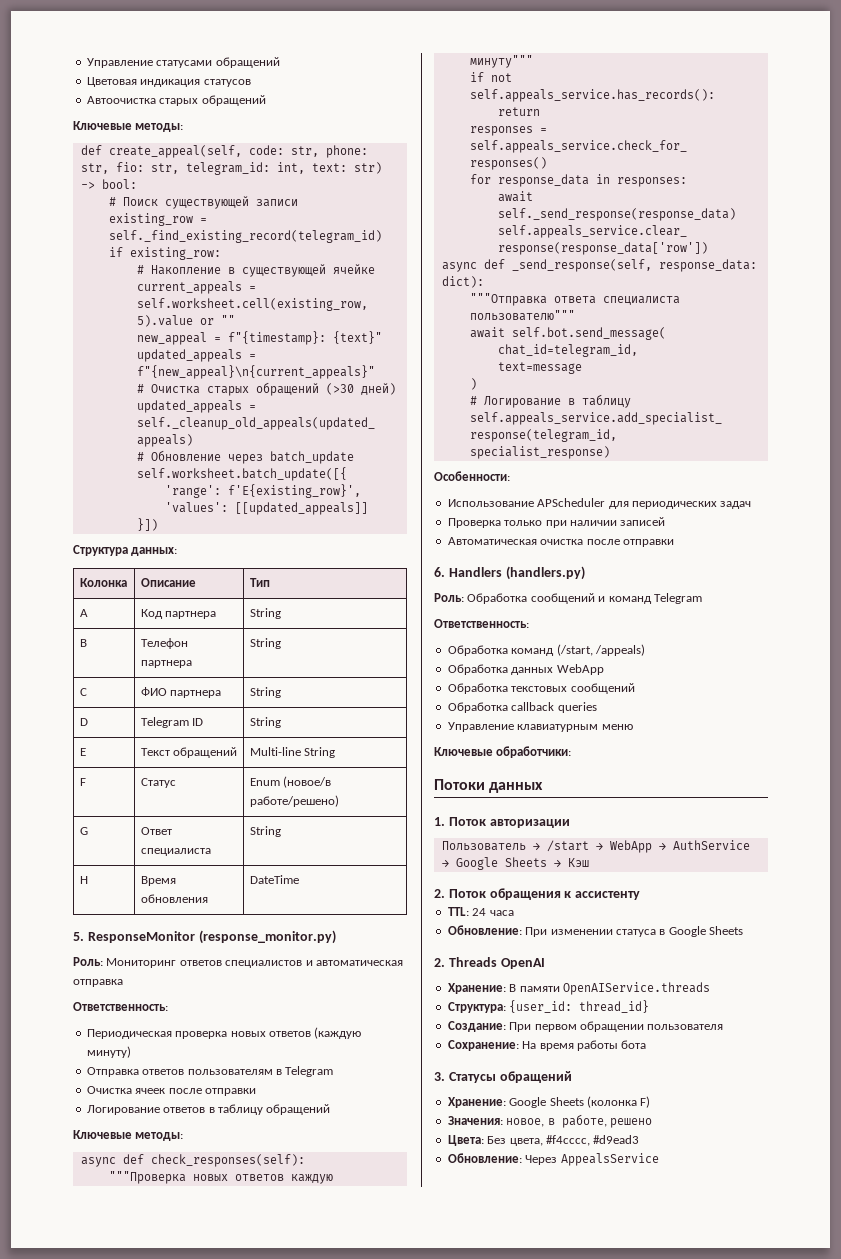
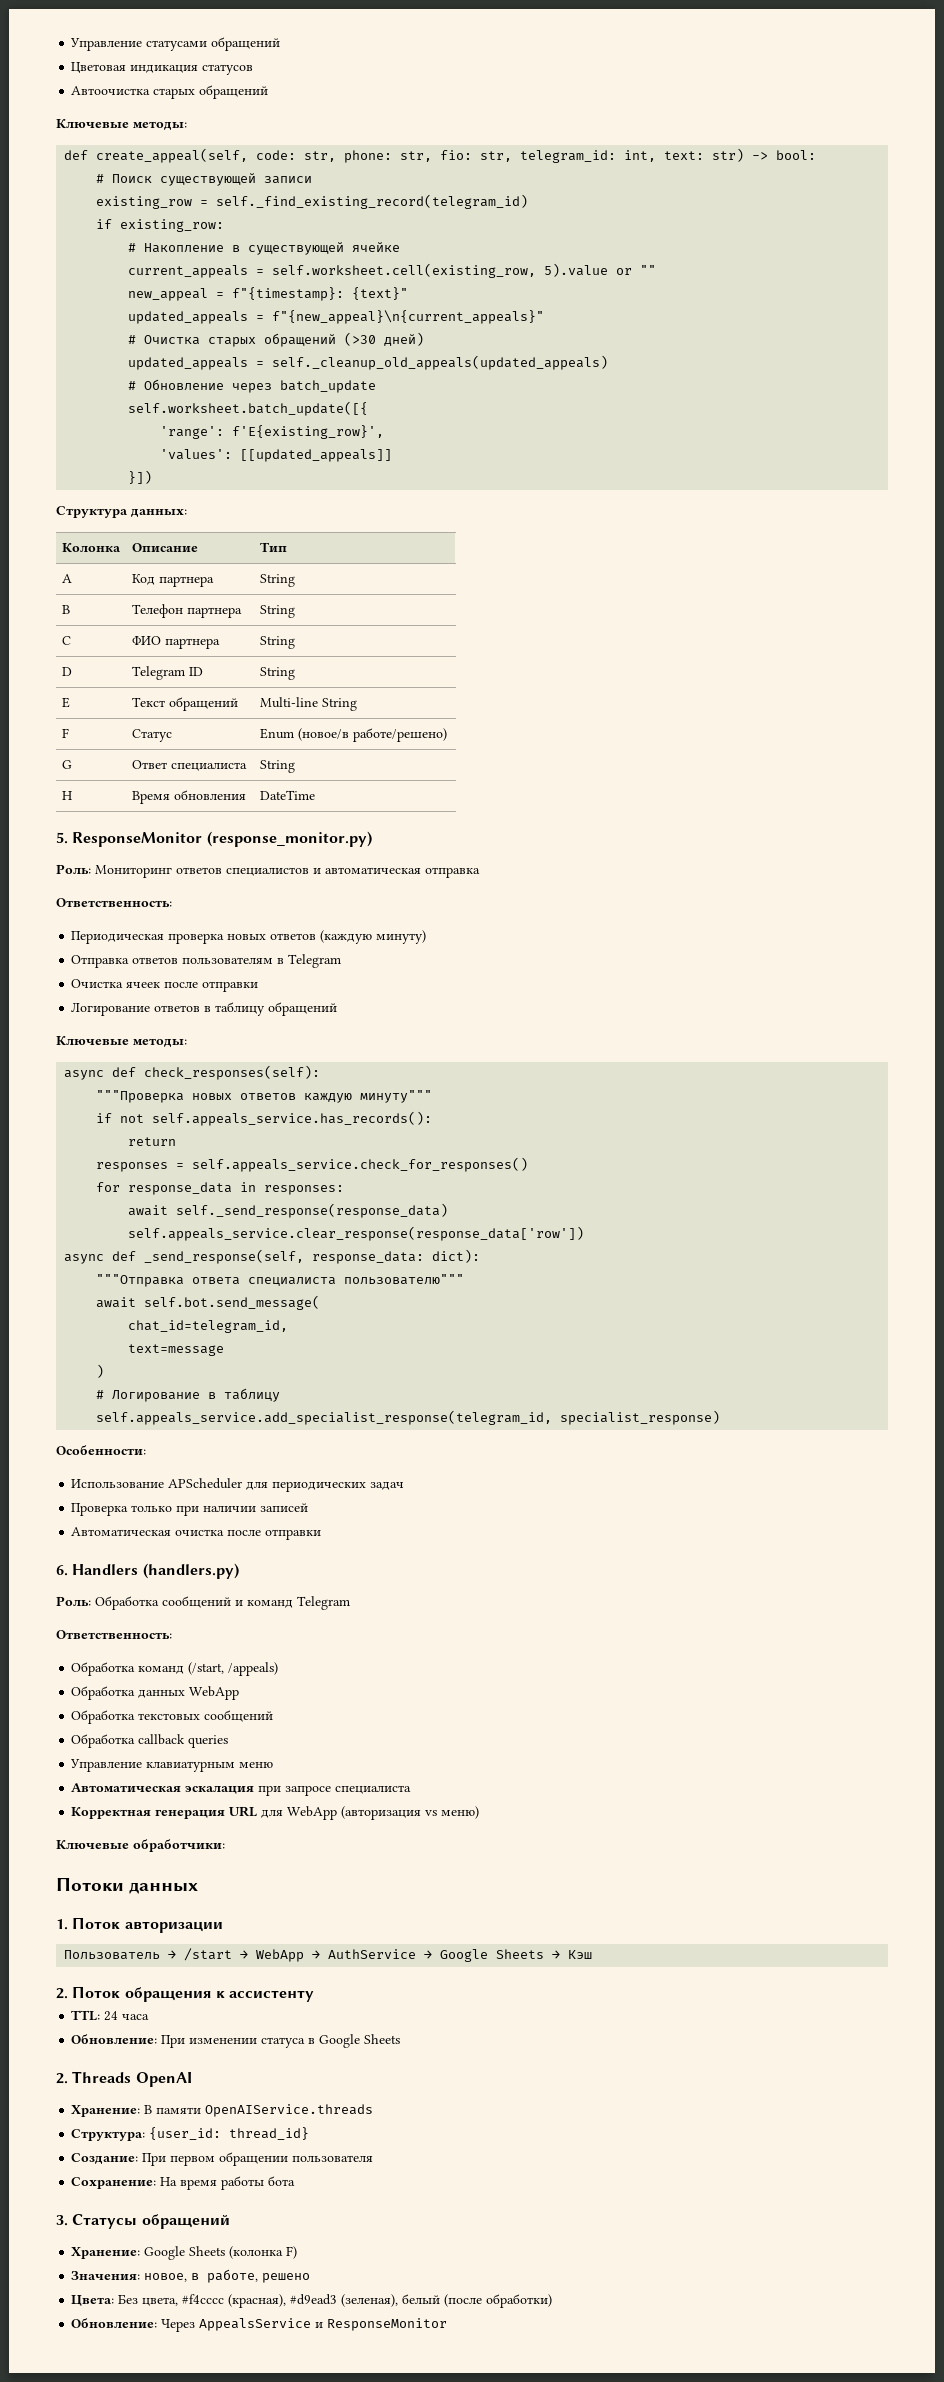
(633, 727) none -> [71,1783,412,1796] [71,1806,480,1820] // Автоматическая эскалация при запросе специалиста // Корректная генерация URL для WebApp (авторизация vs меню)
[545,1135,590,1146] #f4cccc, -> [182,2294,287,2308] #f4cccc (красная),
(640, 1139) none -> [341,2294,553,2308] (зеленая), белый (после обработки)
(659, 1159) none -> [315,2318,448,2331] и ResponseMonitor

